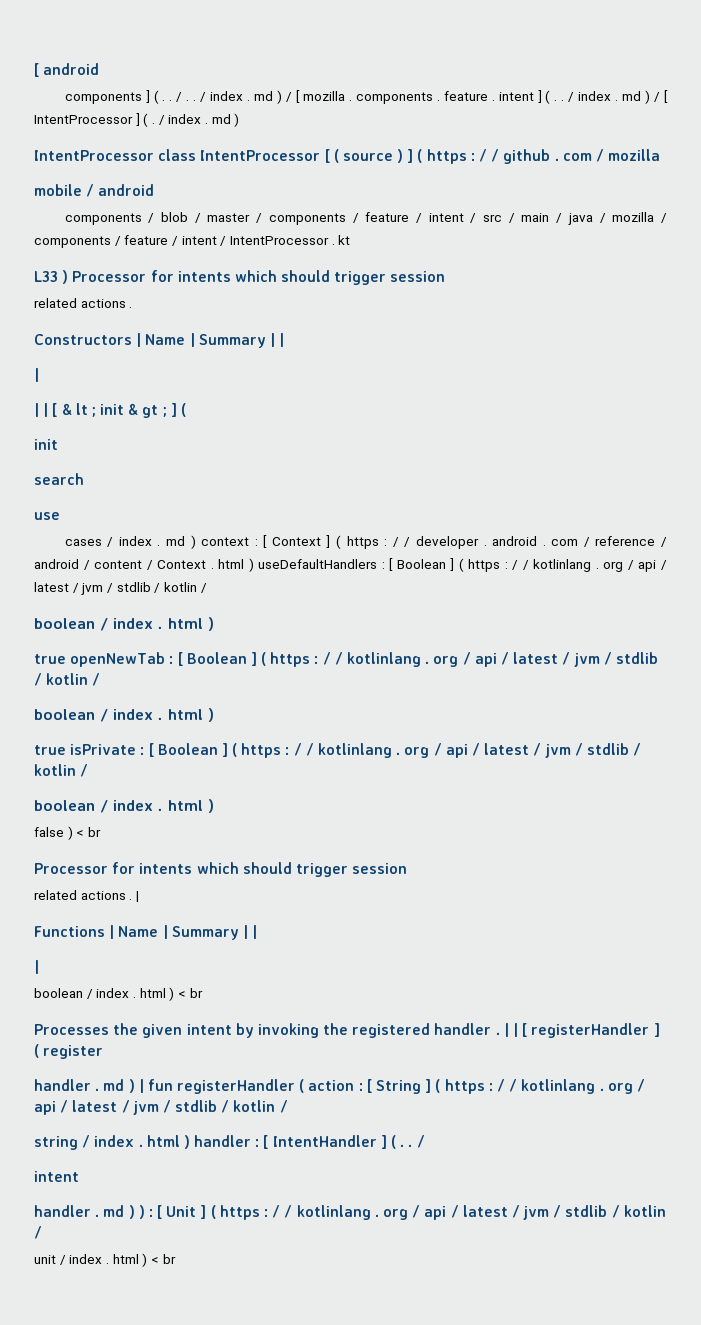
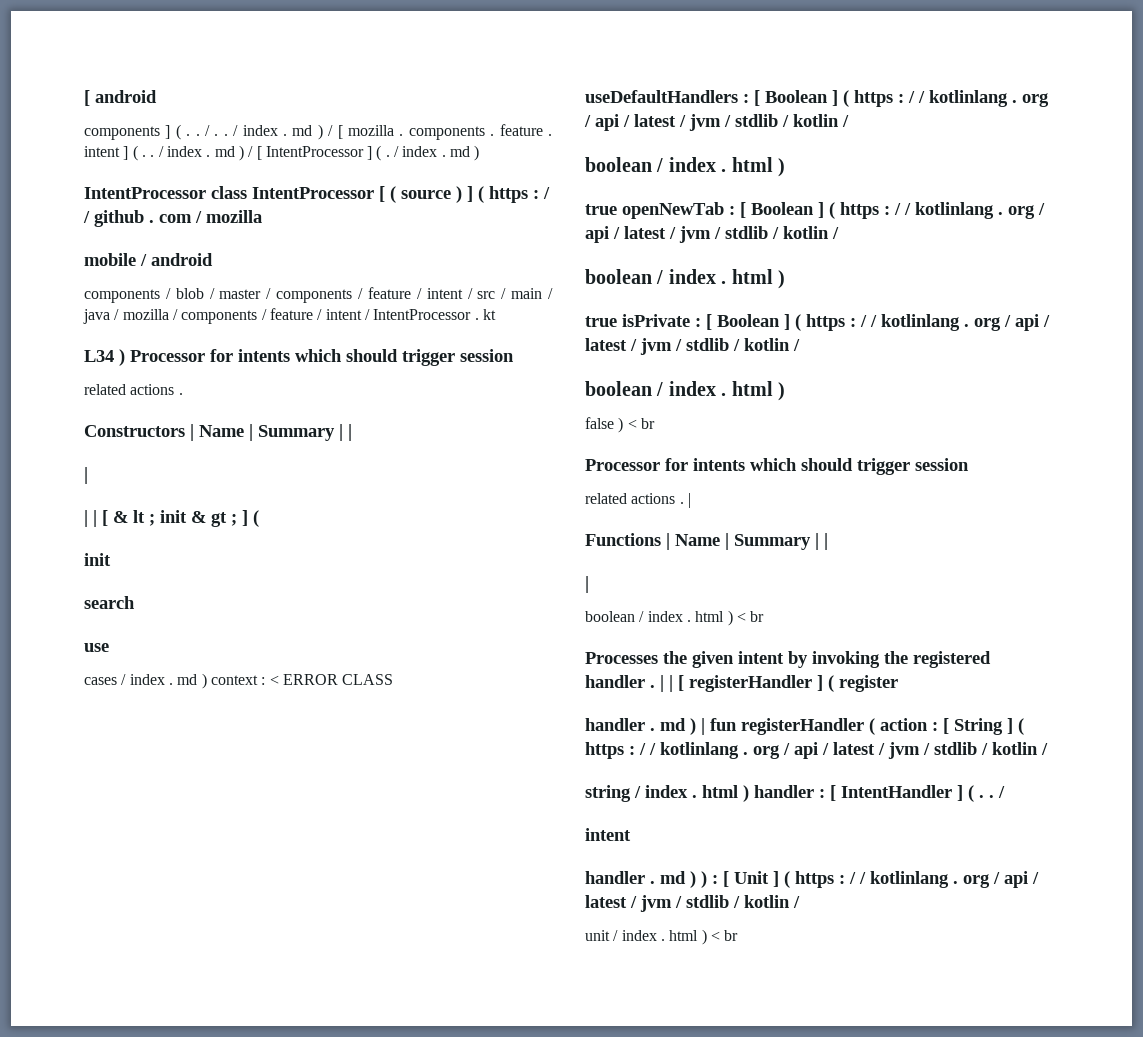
[34,271,58,282] L33 -> [84,350,114,362] L34
[263,535,668,549] [34,558,254,572] [ Context ] ( https : / / developer . android . com / reference / android / content / Context . html ) -> [269,674,394,685] < ERROR CLASS //

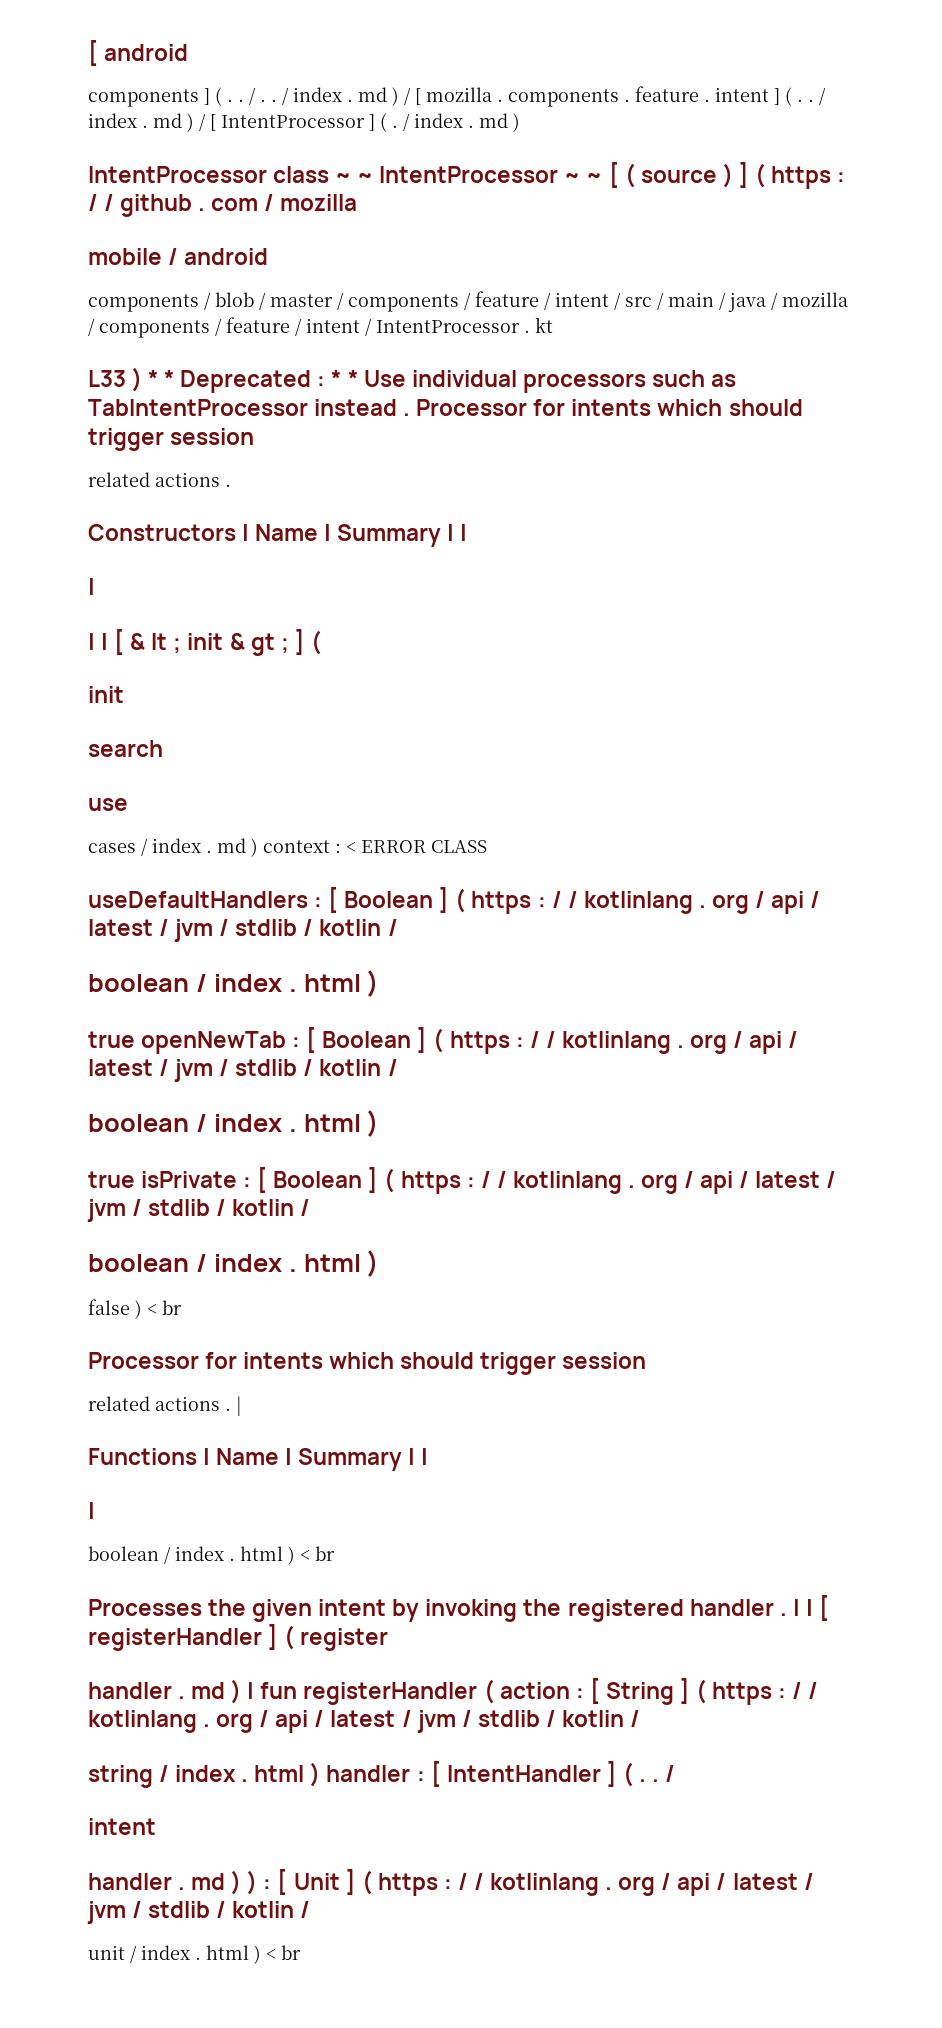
[252,187,374,199] IntentProcessor -> [335,166,603,183] ~ ~ IntentProcessor ~ ~
[84,349,125,366] L34 ) -> [88,367,736,393] [88,399,411,416] L33 ) * * Deprecated : * * Use individual processors such as TabIntentProcessor instead .

